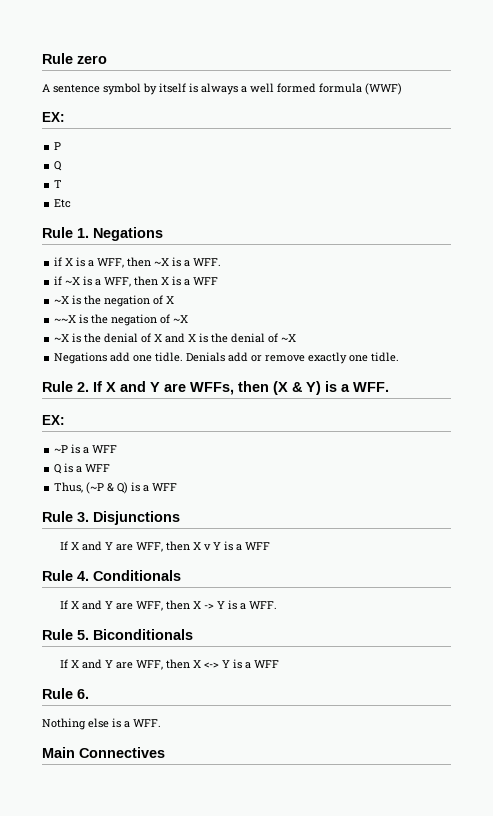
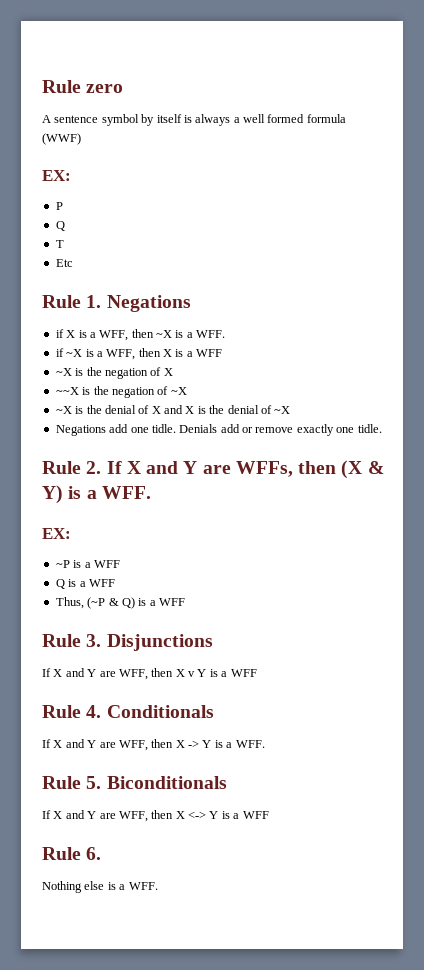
[42,747,165,758] // Main Connectives -> (158, 886) none

